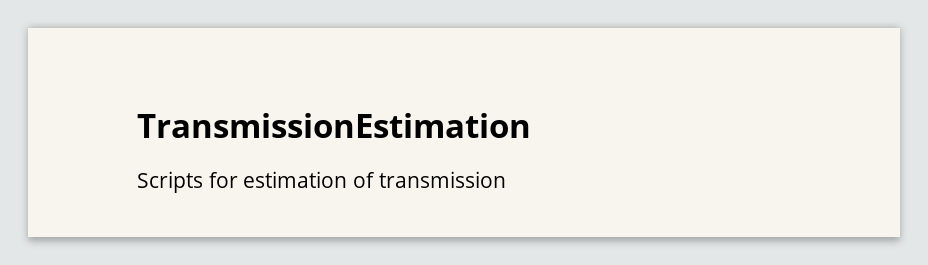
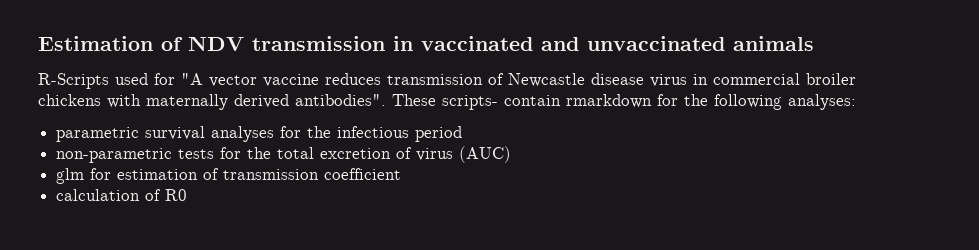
[137,113,531,138] [137,171,506,193] TransmissionEstimation // Scripts for estimation of transmission -> [38,36,814,51] [38,73,856,89] [38,94,856,110] [56,126,463,142] [56,146,512,163] [56,168,402,184] [56,189,188,201] Estimation of NDV transmission in vaccinated and unvaccinated animals // R-Scripts used for "A vector vaccine reduces transmission of Newcastle disease virus in commercial broiler chickens with maternally derived antibodies". These scripts- contain rmarkdown for the following analyses: // parametric survival analyses for the infectious period // non-parametric tests for the total excretion of virus (AUC) // glm for estimation of transmission coefficient // calculation of R0

